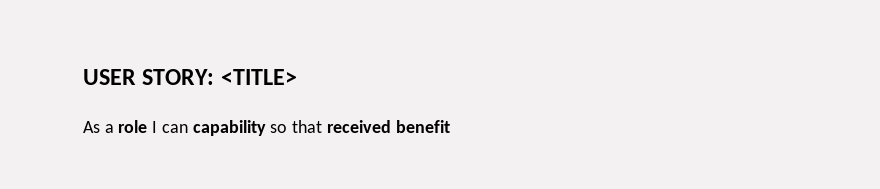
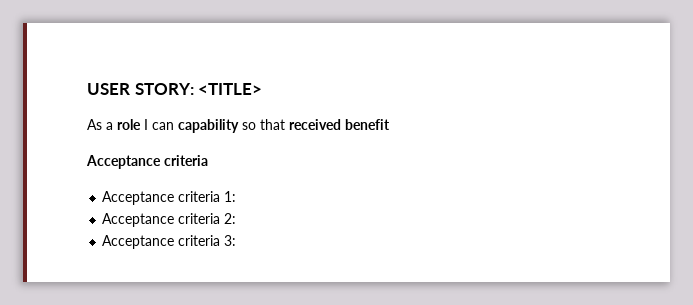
(450, 126) none -> [86,155,208,169] [102,191,237,205] [102,213,237,227] [102,235,237,249] // Acceptance criteria // Acceptance criteria 1: // Acceptance criteria 2: // Acceptance criteria 3:

